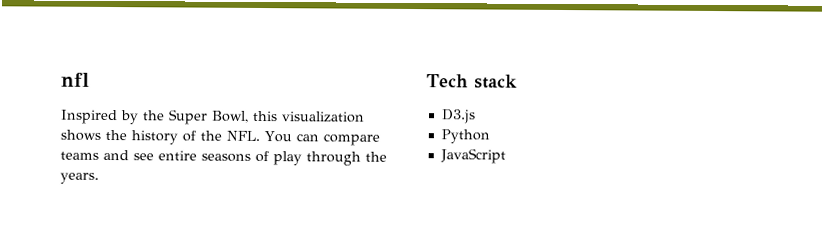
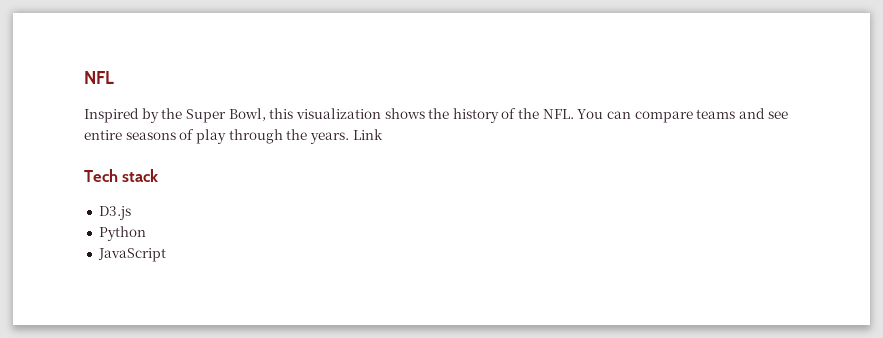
[61,72,90,87] nfl -> [84,71,114,84] NFL
(99, 178) none -> [352,129,383,140] Link

